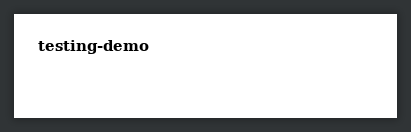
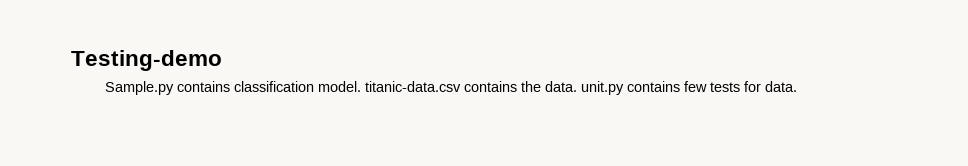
[38,40,149,54] testing-demo -> [71,50,222,71] [104,81,797,95] Testing-demo // Sample.py contains classification model. titanic-data.csv contains the data. unit.py contains few tests for data.

